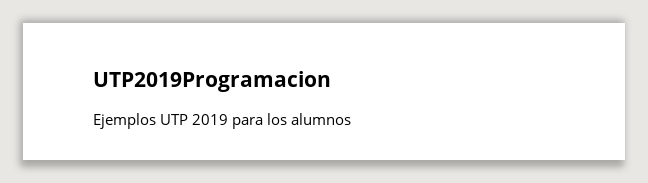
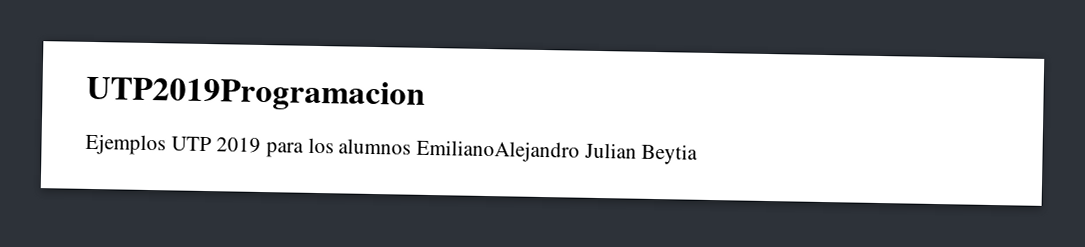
(352, 119) none -> [416,139,699,165] EmilianoAlejandro Julian Beytia

